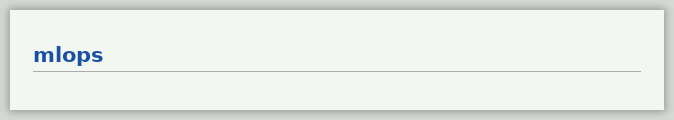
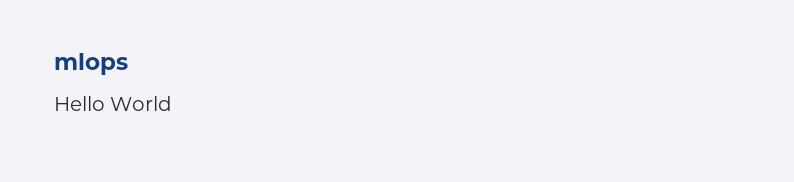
(104, 56) none -> [54,96,173,111] // Hello World

